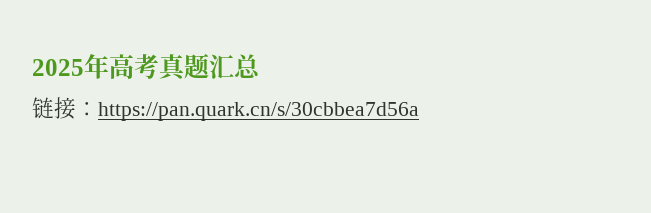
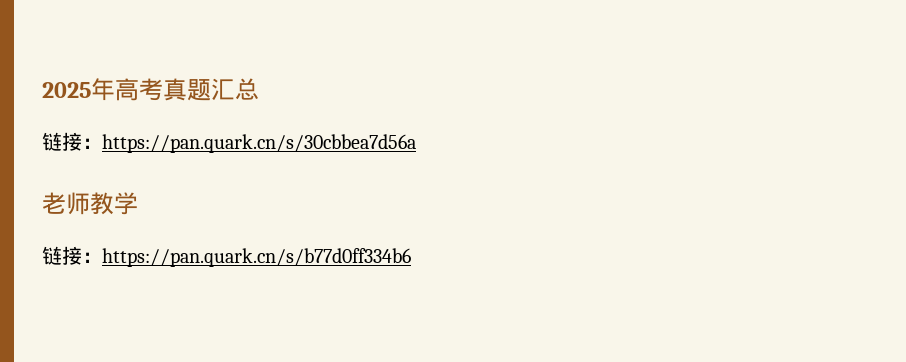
(419, 111) none -> [42,192,138,215] [42,246,411,267] // 老师教学 // 链接：https://pan.quark.cn/s/b77d0ff334b6

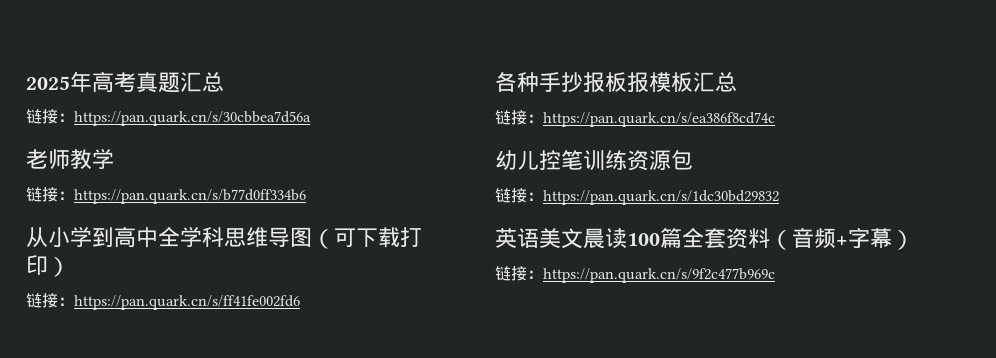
(411, 257) none -> [26,227,422,249] [26,255,70,277] [26,293,300,310] [495,72,737,93] [495,110,775,127] [495,150,693,171] [495,188,779,205] [495,228,914,250] [495,266,775,283] // 从小学到高中全学科思维导图（可下载打印） // 链接：https://pan.quark.cn/s/ff41fe002fd6 // 各种手抄报板报模板汇总 // 链接：https://pan.quark.cn/s/ea386f8cd74c // 幼儿控笔训练资源包 // 链接：https://pan.quark.cn/s/1dc30bd29832 // 英语美文晨读100篇全套资料（音频+字幕） // 链接：https://pan.quark.cn/s/9f2c477b969c

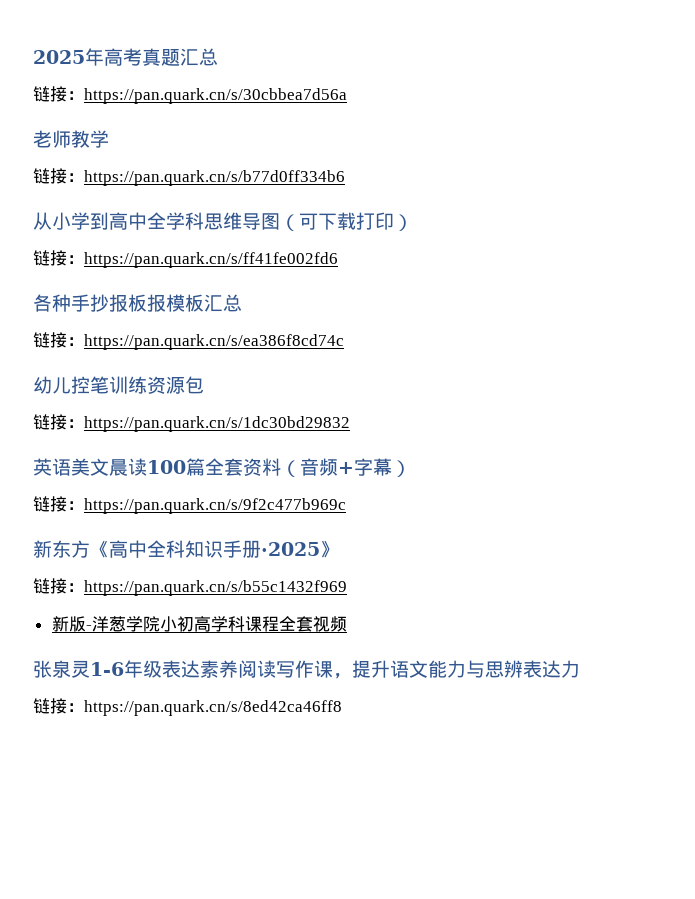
(775, 275) none -> [33,540,339,558] [33,578,347,596] [51,616,347,632] [33,660,580,679] [33,698,342,716] // 新东方《高中全科知识手册·2025》 // 链接：https://pan.quark.cn/s/b55c1432f969 // 新版-洋葱学院小初高学科课程全套视频 // 张泉灵1-6年级表达素养阅读写作课，提升语文能力与思辨表达力 // 链接：https://pan.quark.cn/s/8ed42ca46ff8

